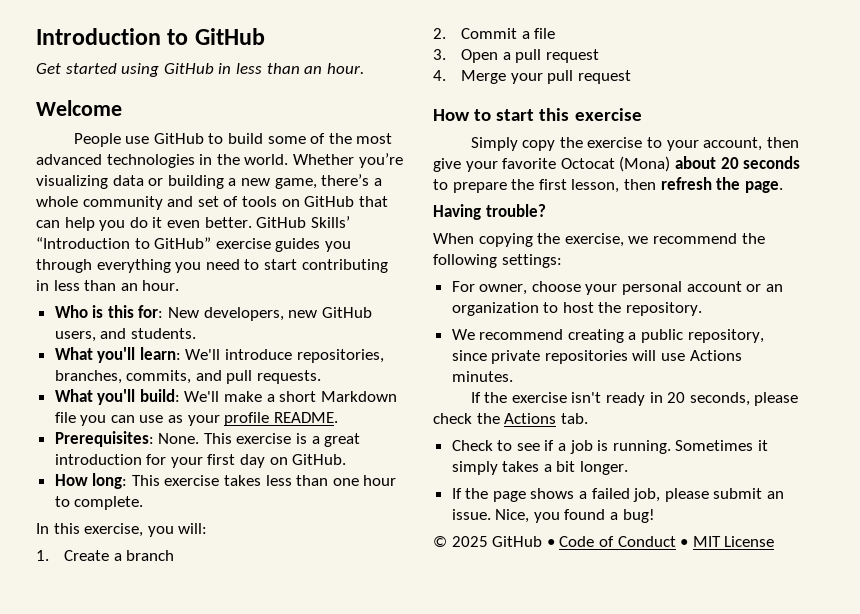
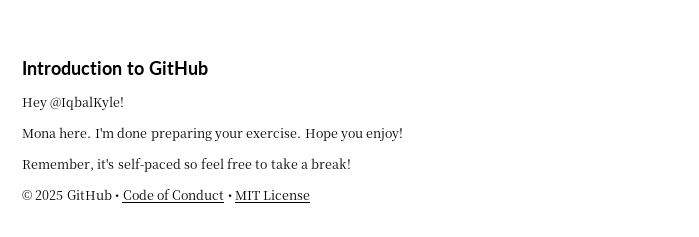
[36,63,364,77] [36,100,122,116] [73,133,393,147] [36,153,403,168] [36,174,382,189] [36,196,388,210] [36,216,350,231] [36,237,351,252] [36,259,388,273] [36,280,180,291] [54,305,372,321] [54,328,196,342] [54,347,384,363] [54,370,322,384] [54,389,397,405] [54,412,338,426] [54,431,361,447] [54,454,347,468] [54,473,397,489] [54,496,144,510] [36,523,208,537] [36,550,175,561] [433,28,556,39] [433,49,599,63] [433,70,631,84] [433,108,642,121] [470,137,799,151] [433,156,801,172] [433,177,783,193] [433,204,546,220] [433,233,765,247] [433,254,562,268] [451,281,783,295] [451,302,703,316] [451,329,764,343] [451,350,742,364] [451,371,513,382] [470,392,799,406] [433,413,588,424] [451,440,769,454] [451,461,629,475] [451,488,785,502] [451,509,655,523] Get started using GitHub in less than an hour. // Welcome // People use GitHub to build some of the most advanced technologies in the world. Whether you’re visualizing data or building a new game, there’s a whole community and set of tools on GitHub that can help you do it even better. GitHub Skills’ “Introduction to GitHub” exercise guides you through everything you need to start contributing in less than an hour. // Who is this for: New developers, new GitHub users, and students. // What you'll learn: We'll introduce repositories, branches, commits, and pull requests. // What you'll build: We'll make a short Markdown file you can use as your profile README. // Prerequisites: None. This exercise is a great introduction for your first day on GitHub. // How long: This exercise takes less than one hour to complete. // In this exercise, you will: // 1. Create a branch // 2. Commit a file // 3. Open a pull request // 4. Merge your pull request // How to start this exercise // Simply copy the exercise to your account, then give your favorite Octocat (Mona) about 20 seconds to prepare the first lesson, then refresh the page. // Having trouble? // When copying the exercise, we recommend the following settings: // For owner, choose your personal account or an organization to host the repository. // We recommend creating a public repository, since private repositories will use Actions minutes. // If the exercise isn't ready in 20 seconds, please check the Actions tab. // Check to see if a job is running. Sometimes it simply takes a bit longer. // If the page shows a failed job, please submit an issue. Nice, you found a bug! -> [22,96,125,111] [22,127,404,142] [22,158,352,172] Hey @IqbalKyle! // Mona here. I'm done preparing your exercise. Hope you enjoy! // Remember, it's self-paced so feel free to take a break!

